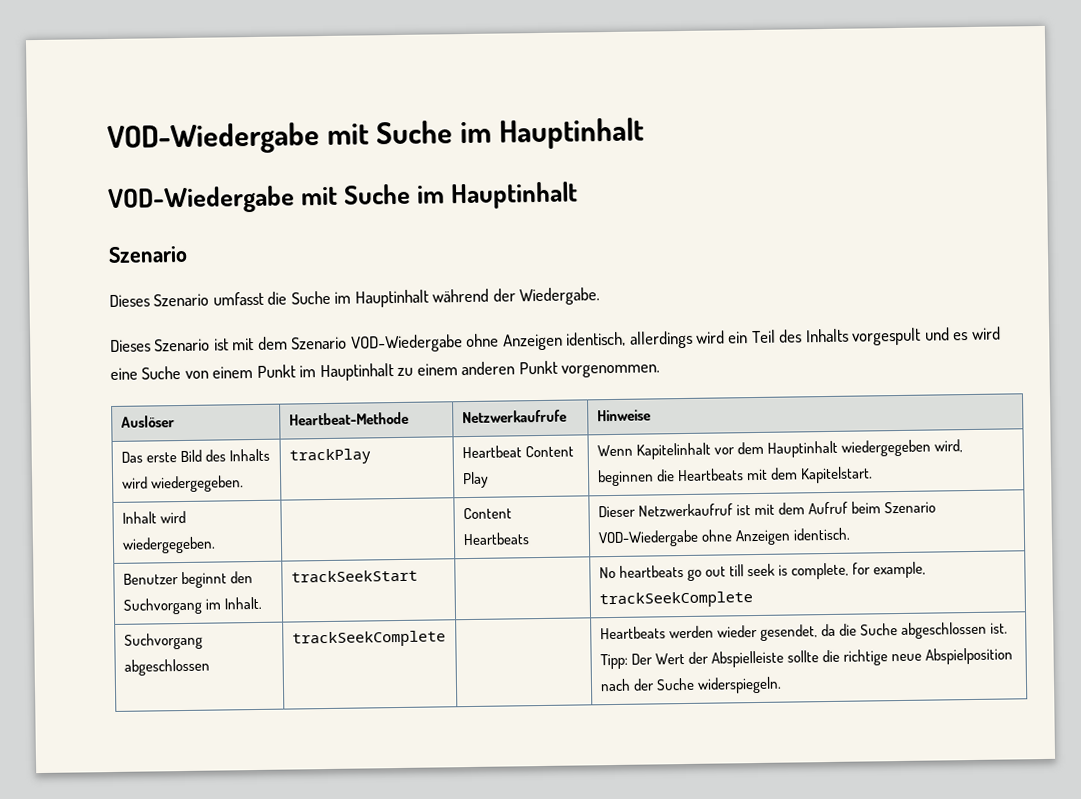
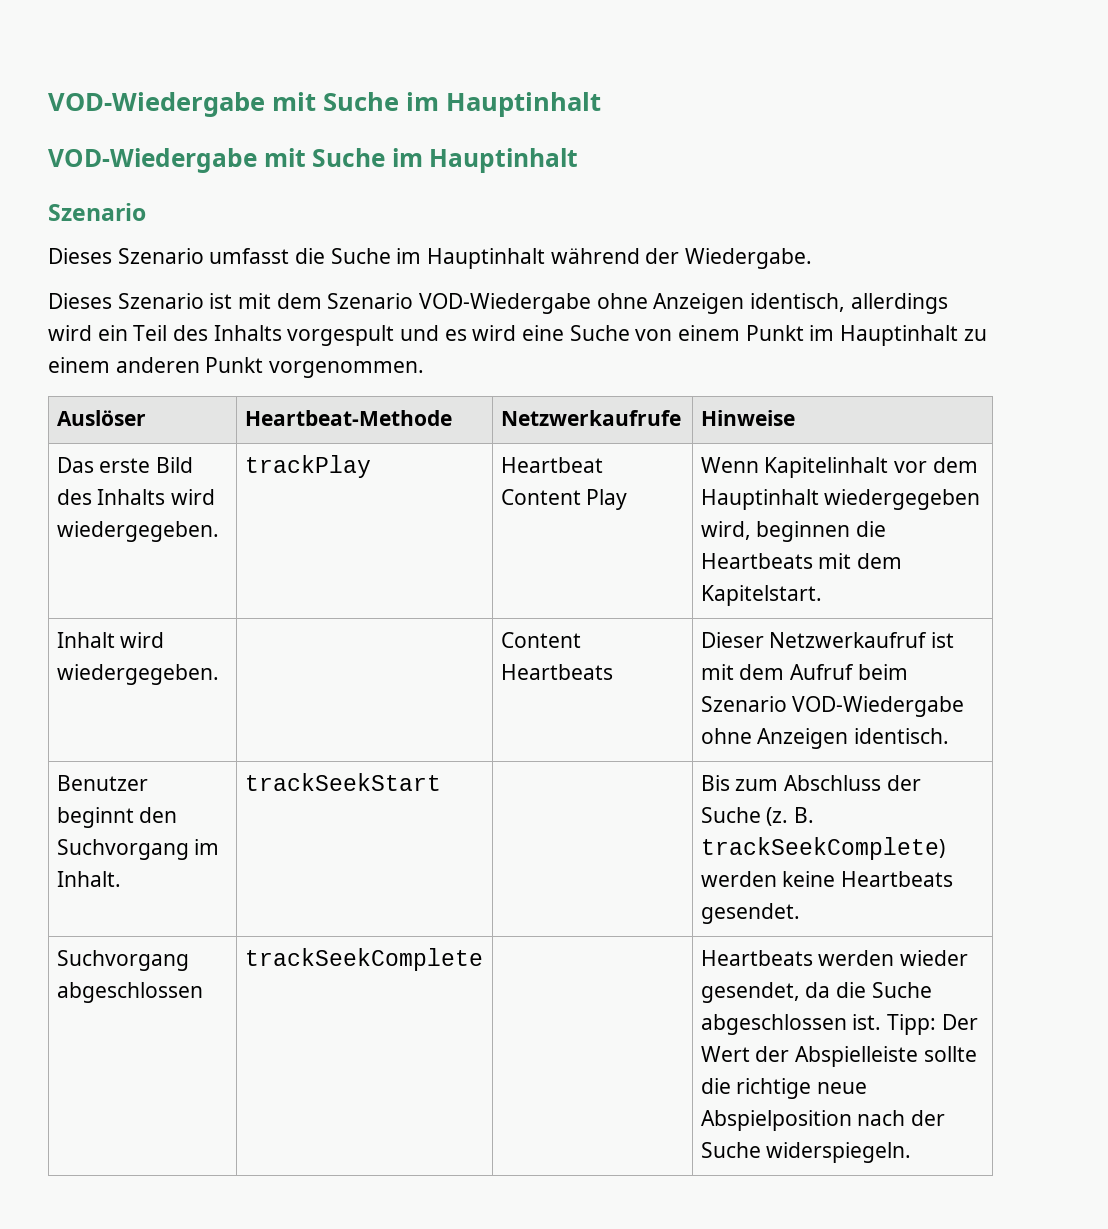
[598,561,927,581] [598,591,753,609] No heartbeats go out till seek is complete, for example, trackSeekComplete -> [700,775,921,791] [700,807,815,826] [700,837,945,860] [700,871,954,887] [700,903,800,924] Bis zum Abschluss der Suche (z. B. trackSeekComplete) werden keine Heartbeats gesendet.

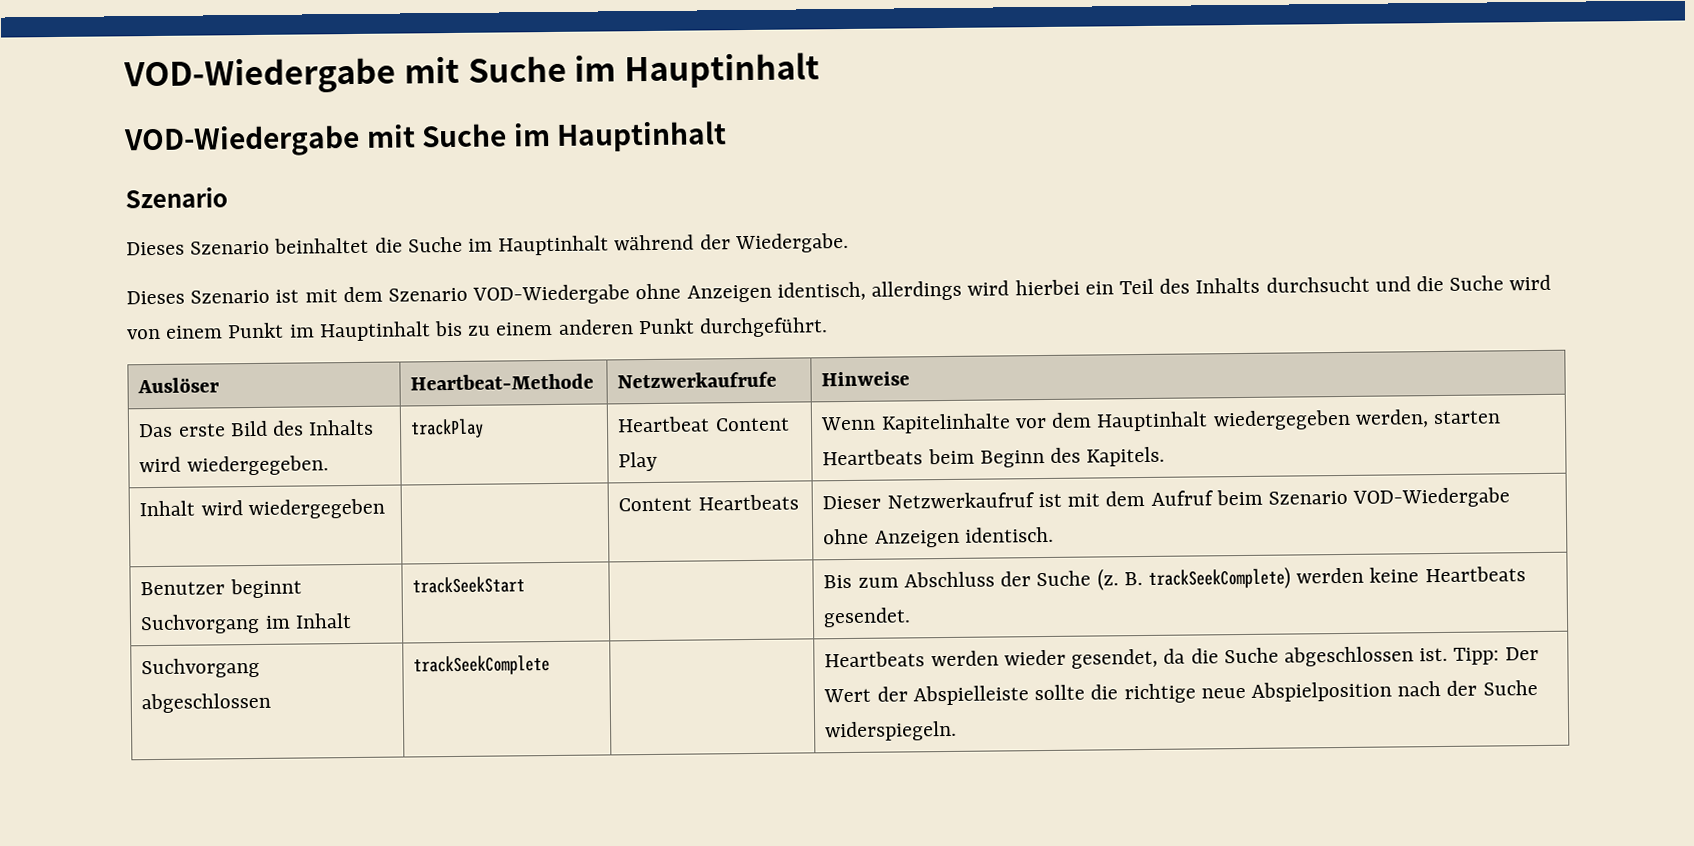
[209,248,290,264] umfasst -> [274,237,370,254] beinhaltet
(92, 333) none -> [1014,279,1080,296] hierbei
[287,325,630,346] vorgespult und es wird eine Suche -> [1265,274,1552,293] durchsucht und die Suche wird
(959, 335) none -> [434,320,464,337] bis
[269,361,425,378] vorgenommen. -> [699,317,829,338] durchgeführt.
[764,457,889,478] Kapitelinhalt -> [880,413,1011,434] Kapitelinhalte
[700,521,887,542] [700,553,903,569] [700,585,822,606] wird, beginnen die Heartbeats mit dem Kapitelstart. -> [1354,409,1501,428] [822,446,1166,468] werden, starten Heartbeats beim Beginn des Kapitels.
[56,664,219,685] wiedergegeben. -> [247,498,385,520] wiedergegeben
[139,807,178,823] den -> (302, 588) none
[56,871,121,887] Inhalt. -> [294,613,352,629] Inhalt

